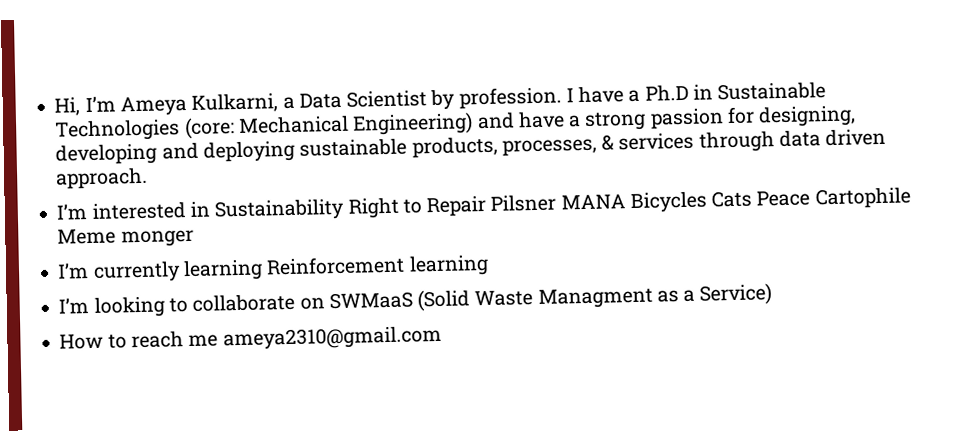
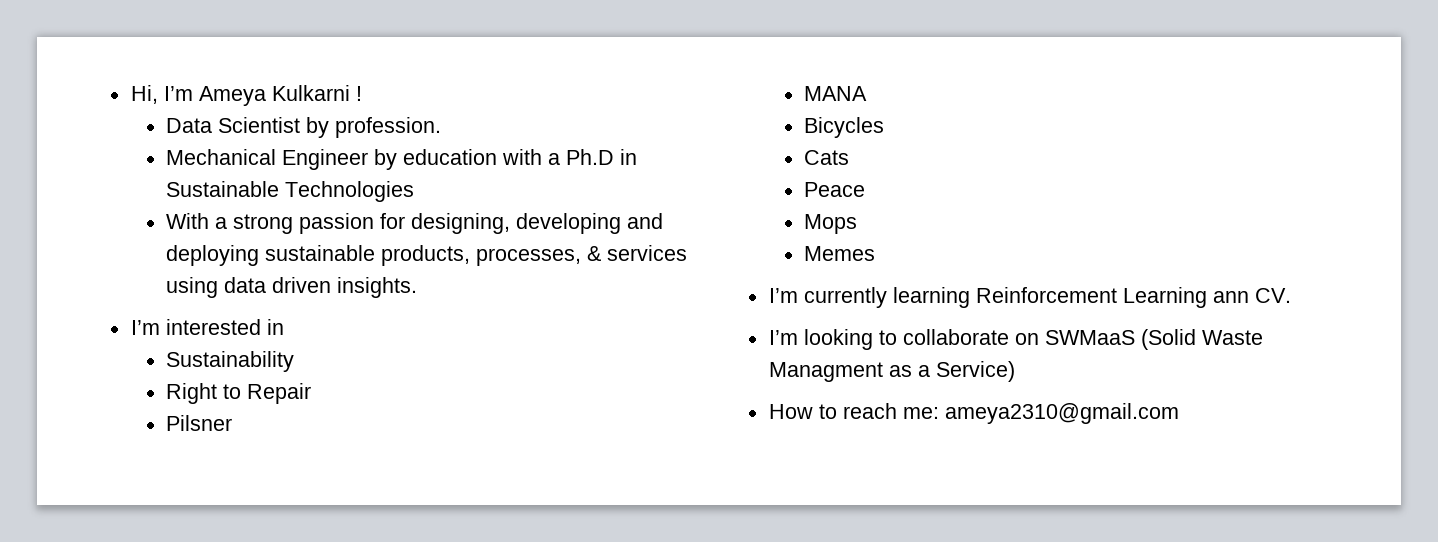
[191,93,295,113] Kulkarni, a -> [271,85,362,101] Kulkarni ! //
[565,86,625,104] I have -> [166,149,543,170] // Mechanical Engineer by education with
[183,111,565,140] (core: Mechanical Engineering) and have -> [166,213,210,229] // With
[698,131,775,153] through -> [166,277,219,298] using
[55,167,149,189] approach. -> [337,277,418,298] insights.
(210, 209) none -> (284, 327) //
(346, 210) none -> (295, 361) //
(487, 206) none -> (312, 393) //
(557, 203) none -> (233, 423) //
(626, 202) none -> (868, 93) //
(707, 202) none -> (885, 127) //
(753, 199) none -> (850, 157) //
[814,187,911,209] [57,228,194,248] Cartophile Meme monger -> [804,214,858,234] [804,246,876,261] // Mops // Memes
[408,254,489,277] learning -> [1122,287,1291,308] Learning ann CV.
[188,334,219,348] me -> [902,407,939,419] me:

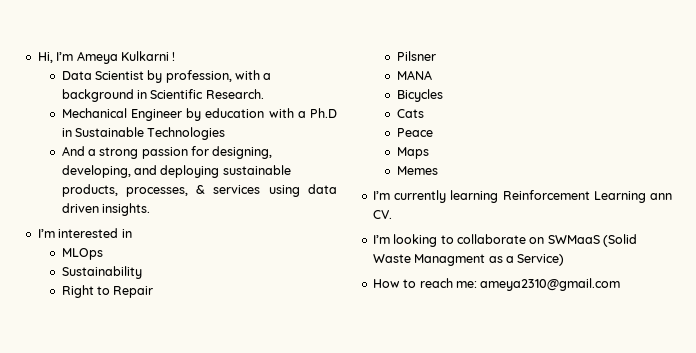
[335,117,442,138] profession. -> [165,70,272,83] [61,89,264,102] profession, with a background in Scientific Research.
[166,213,210,229] With -> [61,146,85,156] And
[516,213,622,234] developing -> [61,165,131,178] developing,
(284, 327) none -> [61,248,103,260] // MLOps
[804,214,858,234] Mops -> [396,147,429,159] Maps

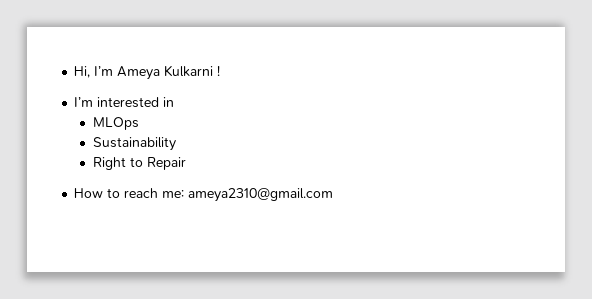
[61,70,272,83] [61,89,264,102] [61,108,337,121] [61,127,226,140] [61,146,273,159] [61,165,291,178] [61,184,337,197] [61,203,150,216] // Data Scientist by profession, with a background in Scientific Research. // Mechanical Engineer by education with a Ph.D in Sustainable Technologies // And a strong passion for designing, developing, and deploying sustainable products, processes, & services using data driven insights. -> (221, 70) none
[396,51,436,61] [396,70,432,80] [396,89,443,102] [396,109,424,118] [396,128,433,137] [396,147,429,159] [396,166,438,175] [372,190,672,203] [372,210,392,219] [372,234,637,247] [372,254,565,266] // Pilsner // MANA // Bicycles // Cats // Peace // Maps // Memes // I’m currently learning Reinforcement Learning ann CV. // I’m looking to collaborate on SWMaaS (Solid Waste Managment as a Service) -> (186, 163) none

